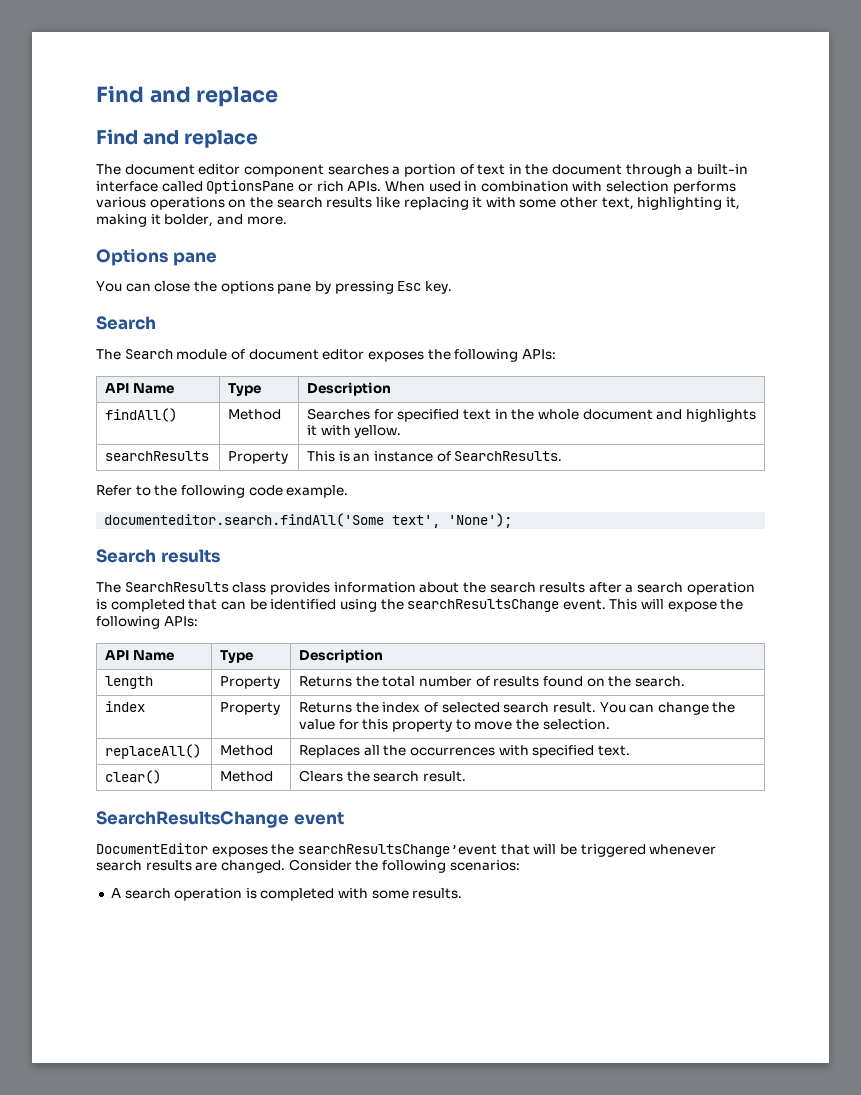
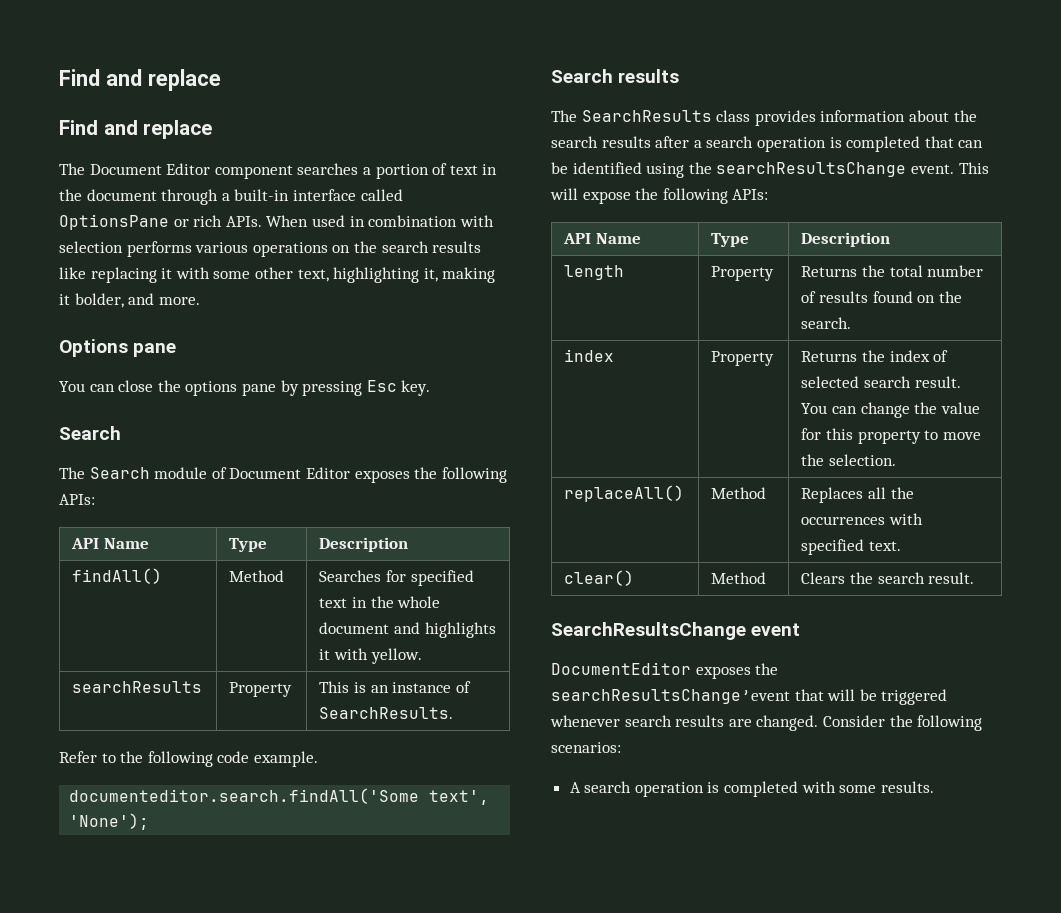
[124,164,241,175] document editor -> [89,163,211,175] Document Editor
[248,349,365,360] document editor -> [229,467,350,479] Document Editor

